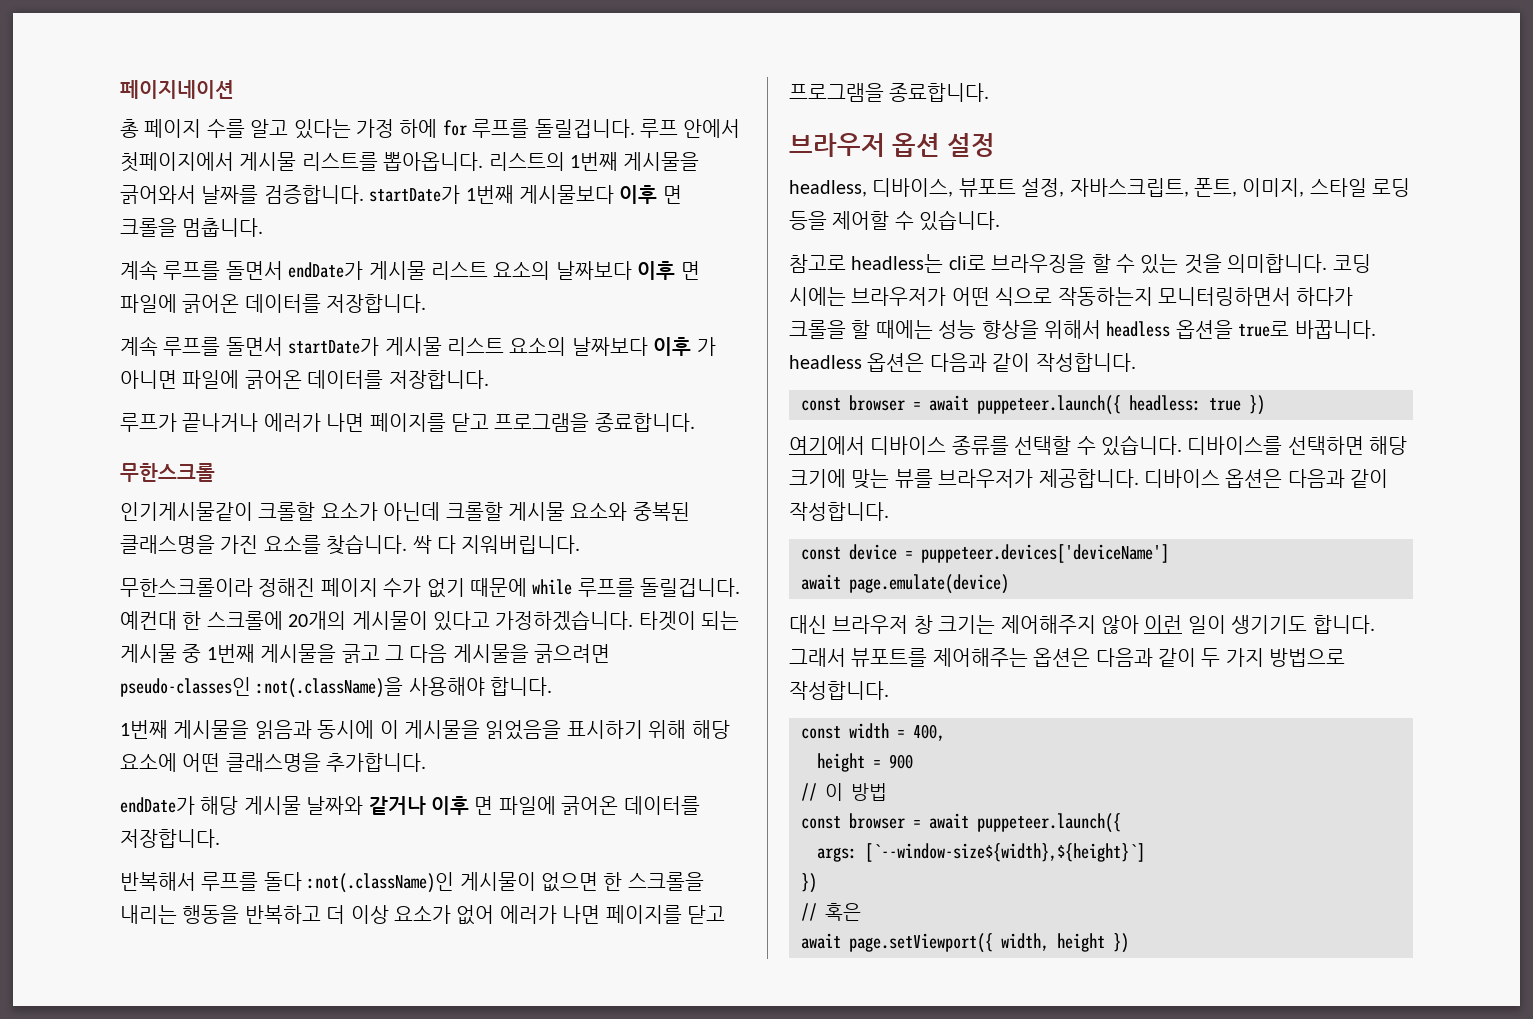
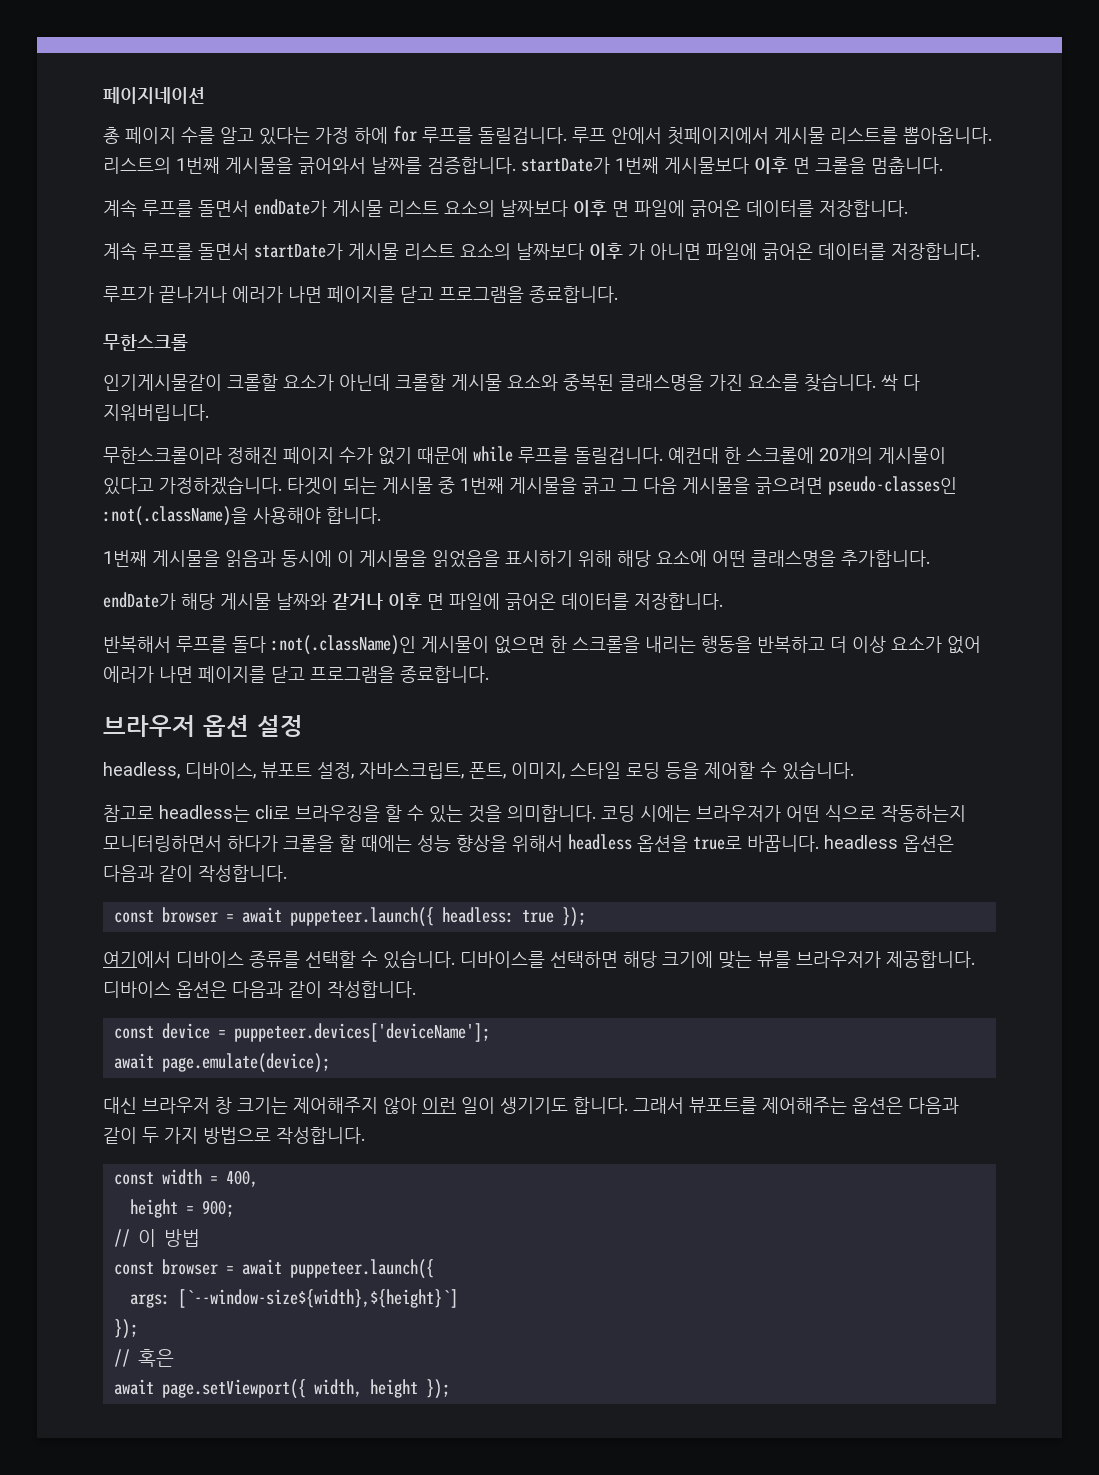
[1249,395,1265,415] }) -> [561,907,586,927] });
[921,544,1169,563] [801,574,1009,594] puppeteer.devices['deviceName'] // await page.emulate(device) -> [233,1023,490,1042] [113,1053,330,1073] puppeteer.devices['deviceName']; // await page.emulate(device);
[889,754,913,769] 900 -> [201,1200,234,1217] 900;
[801,873,817,893] }) -> [113,1319,138,1339] });
[1113,933,1129,953] }) -> [425,1379,450,1399] });

